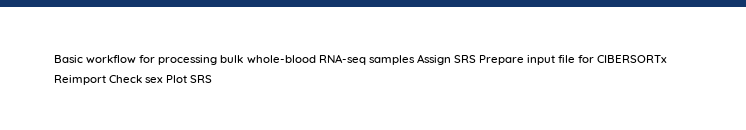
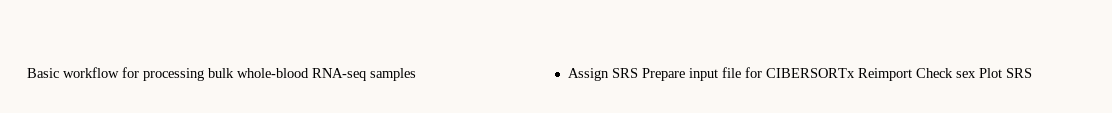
(415, 60) none -> (416, 74) //

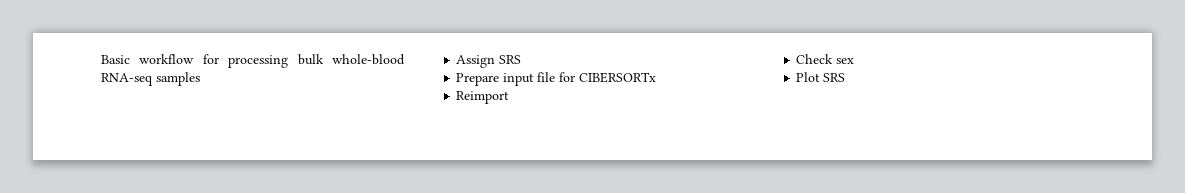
(638, 73) none -> (522, 59) //
(855, 73) none -> (657, 77) //
(912, 74) none -> (510, 97) //
(976, 74) none -> (855, 61) //

